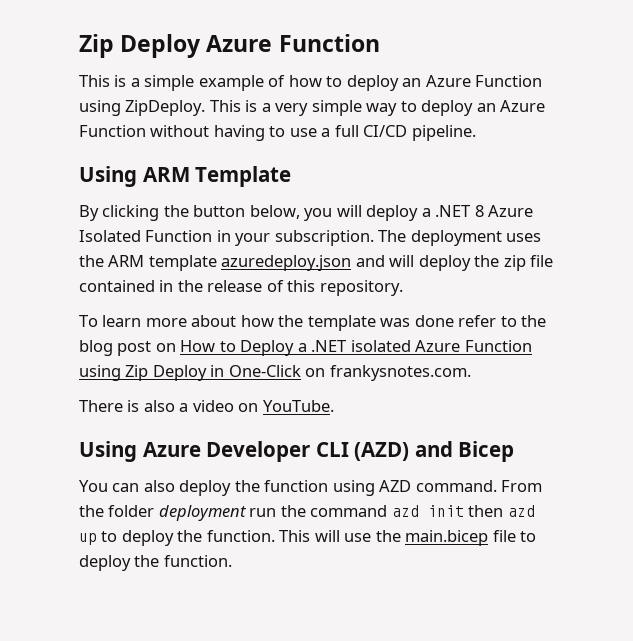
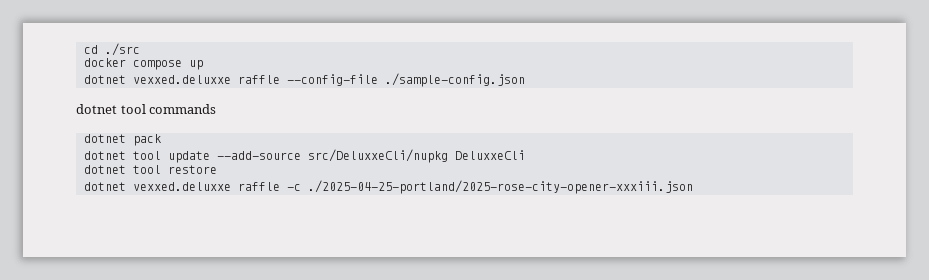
[79,34,380,58] [79,75,543,91] [79,100,546,116] [79,125,476,141] [79,166,292,187] [79,205,534,221] [79,230,542,246] [79,255,554,271] [79,280,403,296] [79,315,547,331] [79,340,532,356] [79,365,471,381] [79,400,334,412] [79,441,515,462] [79,480,543,496] [79,505,535,521] [79,530,537,546] [79,555,232,571] Zip Deploy Azure Function // This is a simple example of how to deploy an Azure Function using ZipDeploy. This is a very simple way to deploy an Azure Function without having to use a full CI/CD pipeline. // Using ARM Template // By clicking the button below, you will deploy a .NET 8 Azure Isolated Function in your subscription. The deployment uses the ARM template azuredeploy.json and will deploy the zip file contained in the release of this repository. // To learn more about how the template was done refer to the blog post on How to Deploy a .NET isolated Azure Function using Zip Deploy in One-Click on frankysnotes.com. // There is also a video on YouTube. // Using Azure Developer CLI (AZD) and Bicep // You can also deploy the function using AZD command. From the folder deployment run the command azd init then azd up to deploy the function. This will use the main.bicep file to deploy the function. -> [83,43,140,56] [83,58,203,70] [83,73,525,87] [76,104,217,114] [83,134,161,146] [83,149,525,163] [83,165,217,174] [83,180,693,194] cd ./src // docker compose up // dotnet vexxed.deluxxe raffle --config-file ./sample-config.json // dotnet tool commands // dotnet pack // dotnet tool update --add-source src/DeluxxeCli/nupkg DeluxxeCli // dotnet tool restore // dotnet vexxed.deluxxe raffle -c ./2025-04-25-portland/2025-rose-city-opener-xxxiii.json

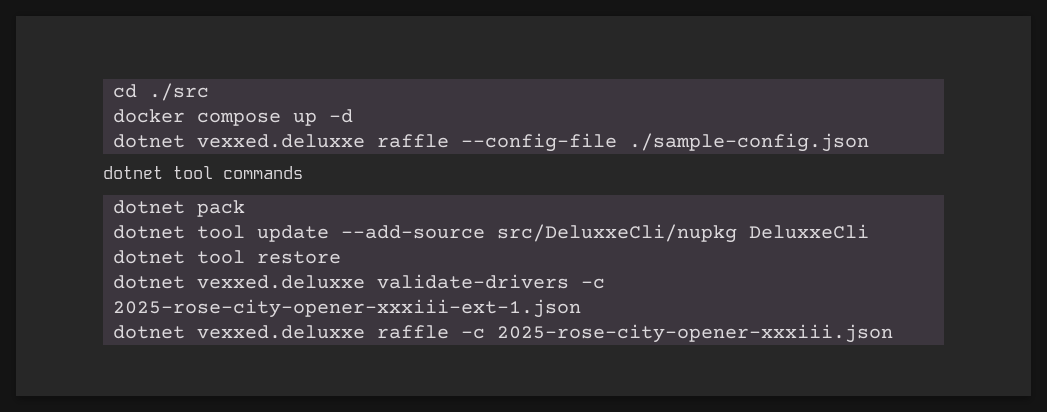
(203, 65) none -> [328,109,353,123] -d
(217, 169) none -> [112,274,605,289] [112,299,581,318] // dotnet vexxed.deluxxe validate-drivers -c 2025-rose-city-opener-xxxiii-ext-1.json
[307,180,693,194] ./2025-04-25-portland/2025-rose-city-opener-xxxiii.json -> [496,324,893,343] 2025-rose-city-opener-xxxiii.json

